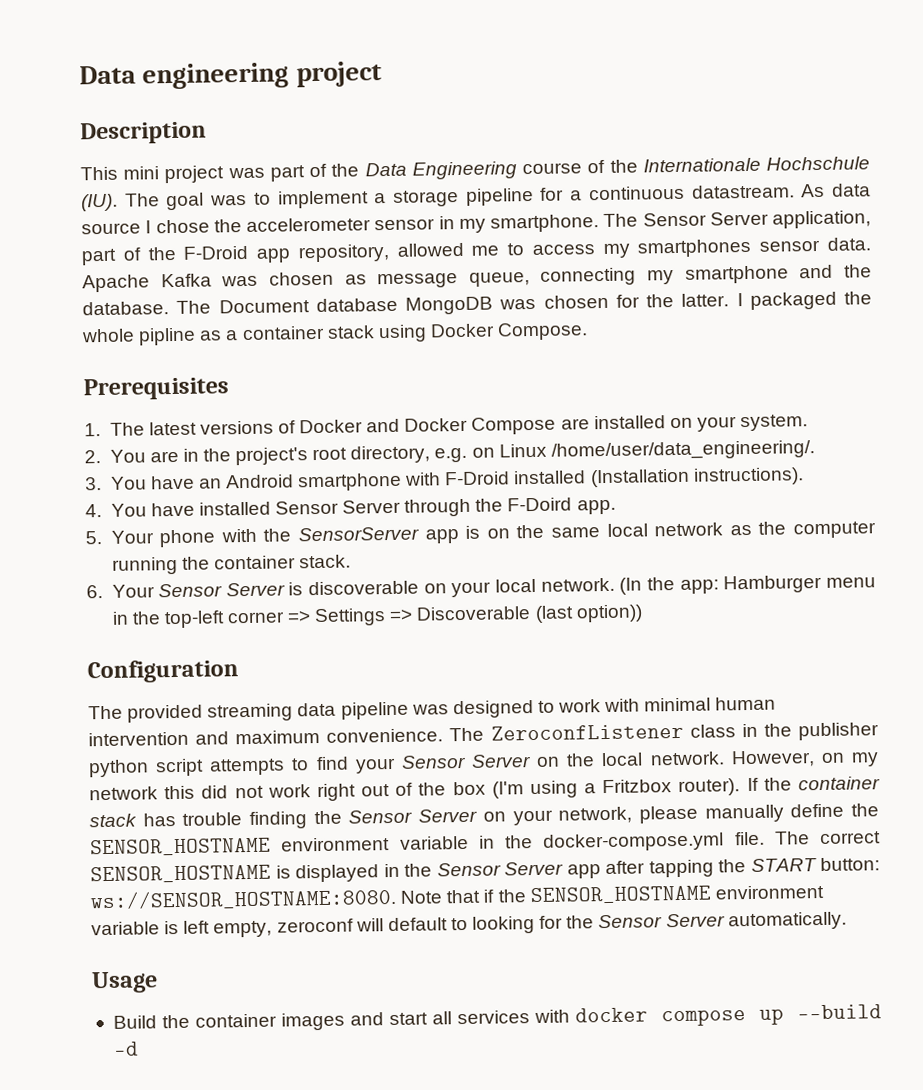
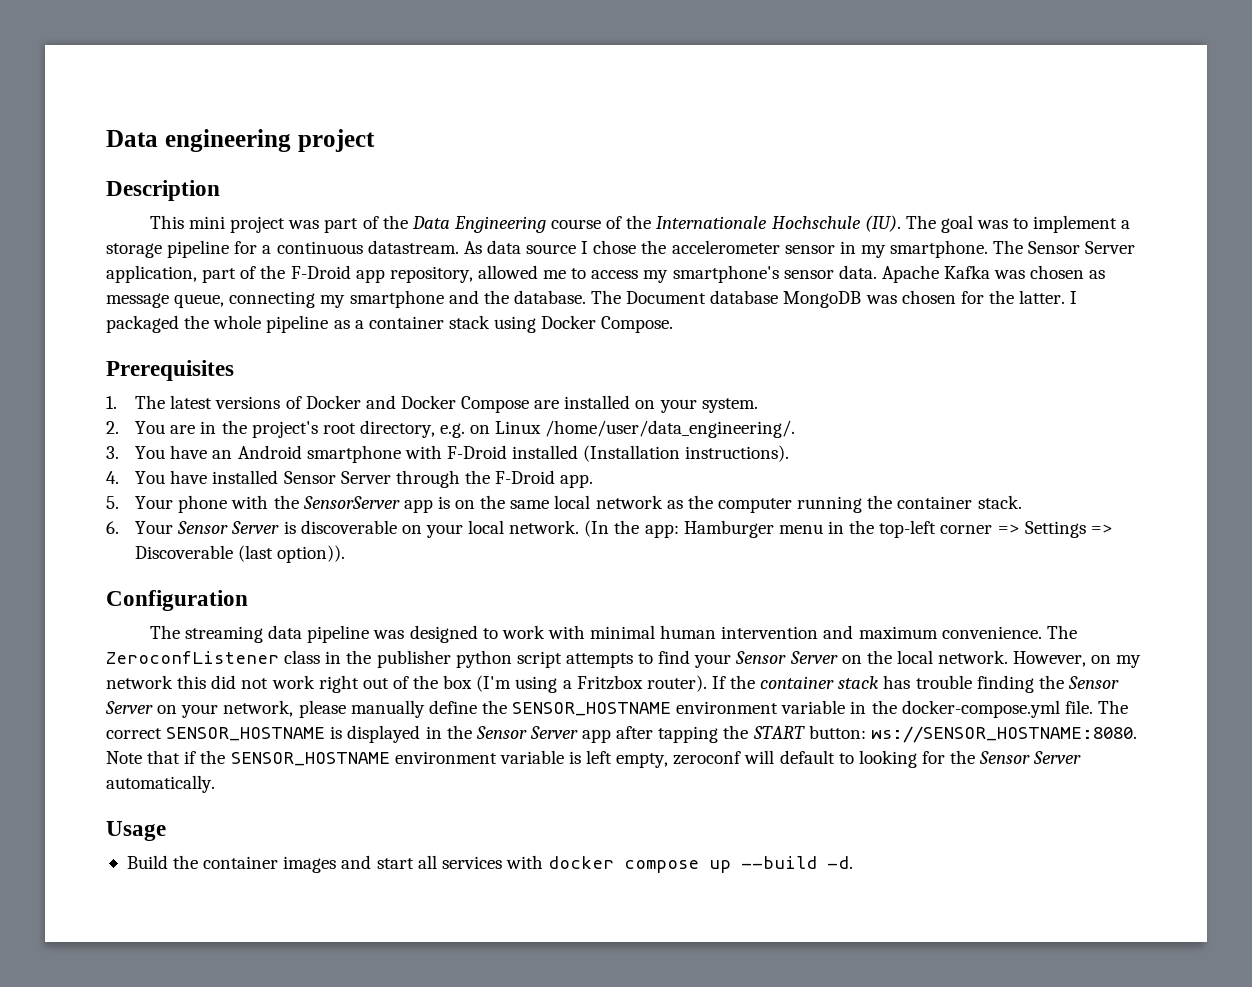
[637,238,752,258] smartphones -> [672,265,779,283] smartphone's
[138,327,197,346] pipline -> [266,315,329,333] pipeline
[507,497,573,512] F-Doird -> [495,470,556,484] F-Droid
[575,604,643,623] option)) -> [277,545,346,563] option)).
[127,704,204,723] provided -> (180, 632) none
[112,1041,139,1056] -d -> [827,856,854,869] -d.

